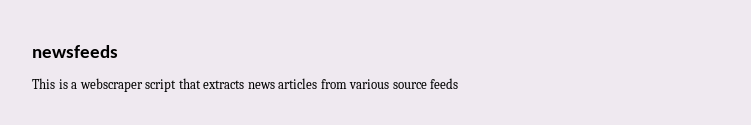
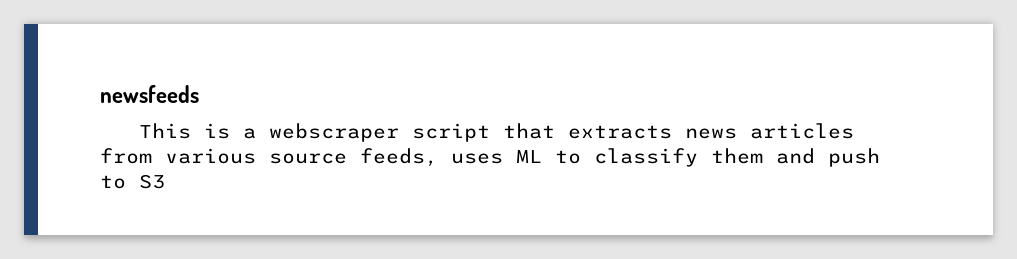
[430,78,459,89] feeds -> [360,148,880,167] [100,174,165,189] feeds, uses ML to classify them and push to S3

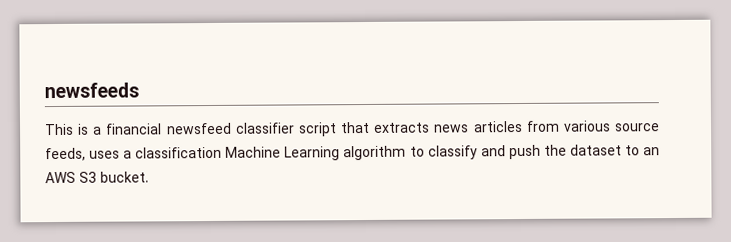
[269,123,400,142] webscraper -> [106,122,295,135] financial newsfeed classifier
[516,150,542,163] ML -> [123,145,407,161] a classification Machine Learning algorithm
[711,148,763,164] them -> (478, 152) none
[100,174,165,189] to S3 -> [543,144,660,156] [45,171,149,184] the dataset to an AWS S3 bucket.

